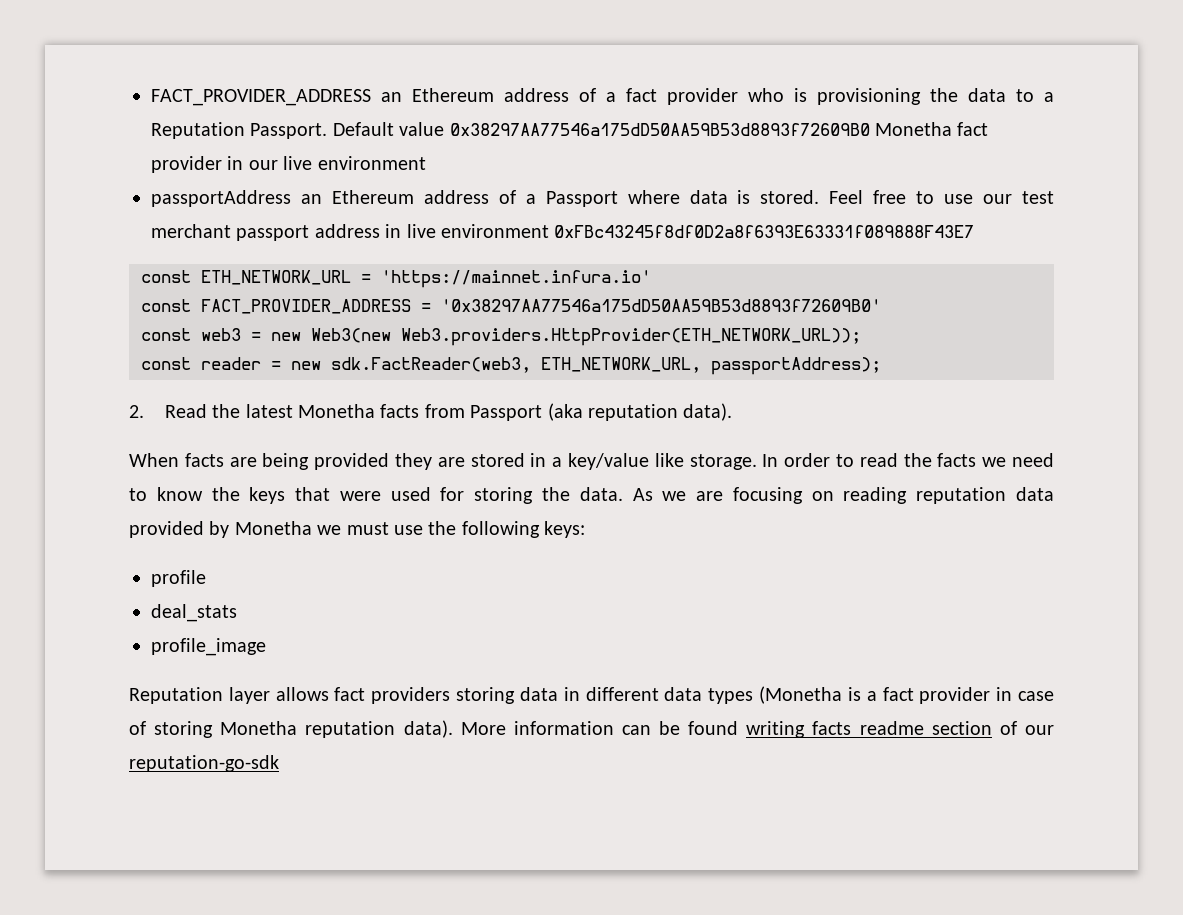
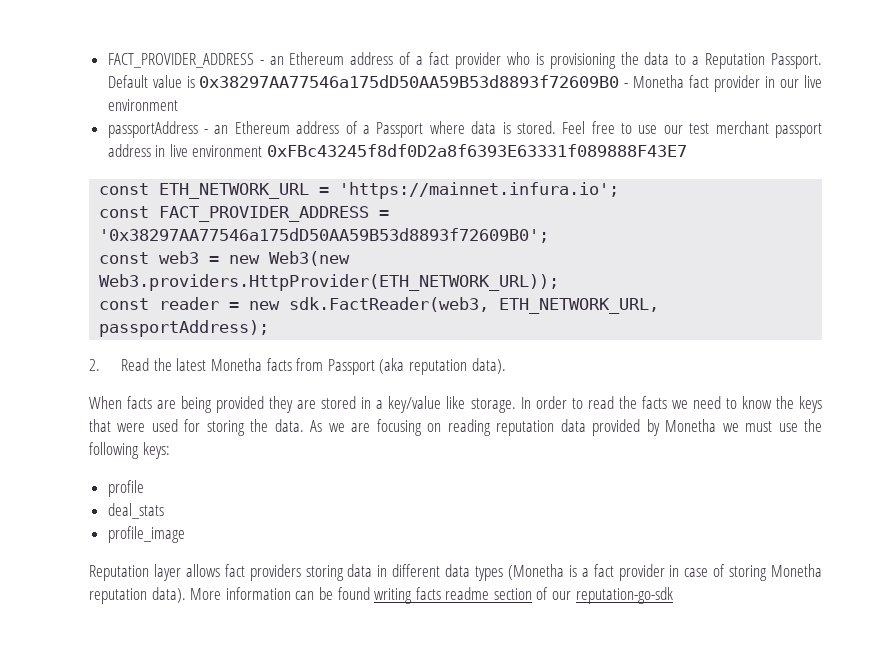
[151,89,371,106] FACT_PROVIDER_ADDRESS -> [107,53,264,68] FACT_PROVIDER_ADDRESS -
[449,123,870,136] 0x38297AA77546a175dD50AA59B53d8893f72609B0 -> [186,75,629,88] is 0x38297AA77546a175dD50AA59B53d8893f72609B0 -
(291, 198) none -> [204,129,209,134] -
[381,270,651,288] 'https://mainnet.infura.io' -> [339,182,620,199] 'https://mainnet.infura.io';
[441,299,881,312] '0x38297AA77546a175dD50AA59B53d8893f72609B0' -> [99,228,550,243] '0x38297AA77546a175dD50AA59B53d8893f72609B0';

